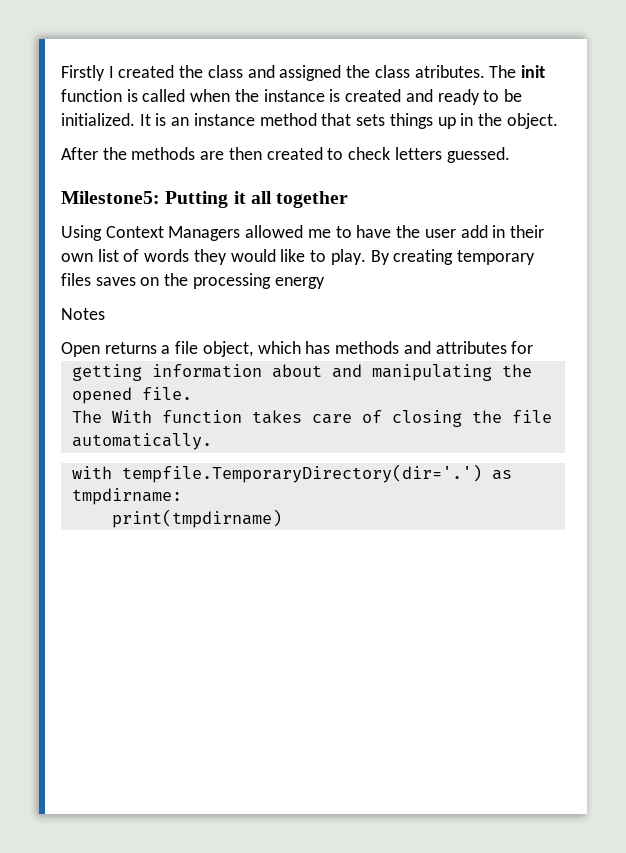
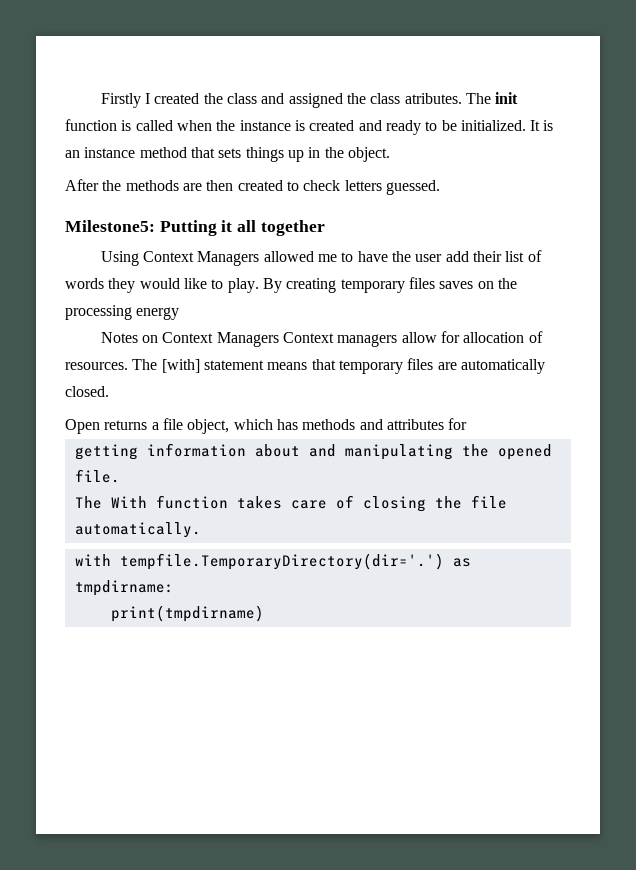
[492,225,544,238] [61,253,93,262] in their own -> [473,251,503,262] their
(105, 314) none -> [142,331,543,347] [65,358,545,374] [65,386,109,397] on Context Managers Context managers allow for allocation of resources. The [with] statement means that temporary files are automatically closed.

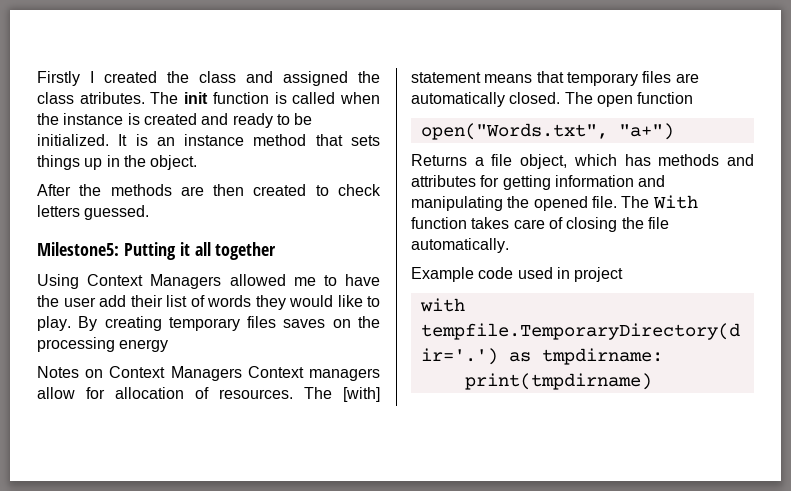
[65,419,148,434] // Open returns -> [564,92,694,107] [420,123,674,140] [411,154,467,166] The open function // open("Words.txt", "a+") // Returns
(468, 424) // -> (500, 181) none
[254,444,300,457] about -> (634, 181) none
(120, 476) // -> (617, 202) none
(201, 530) none -> [411,267,624,282] // Example code used in project

